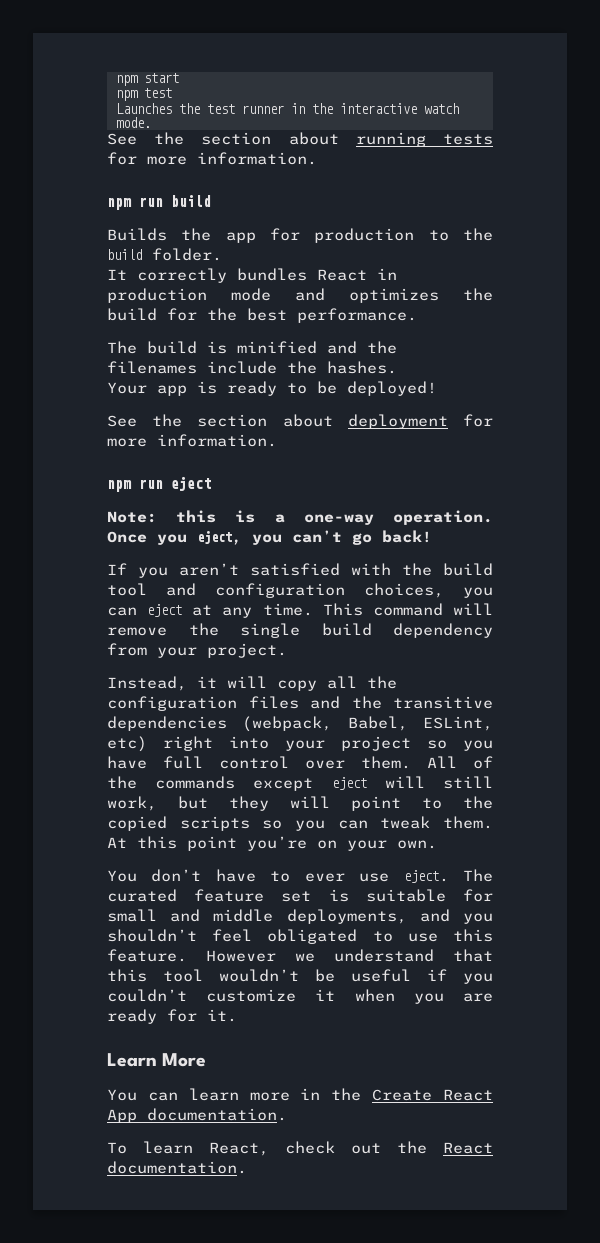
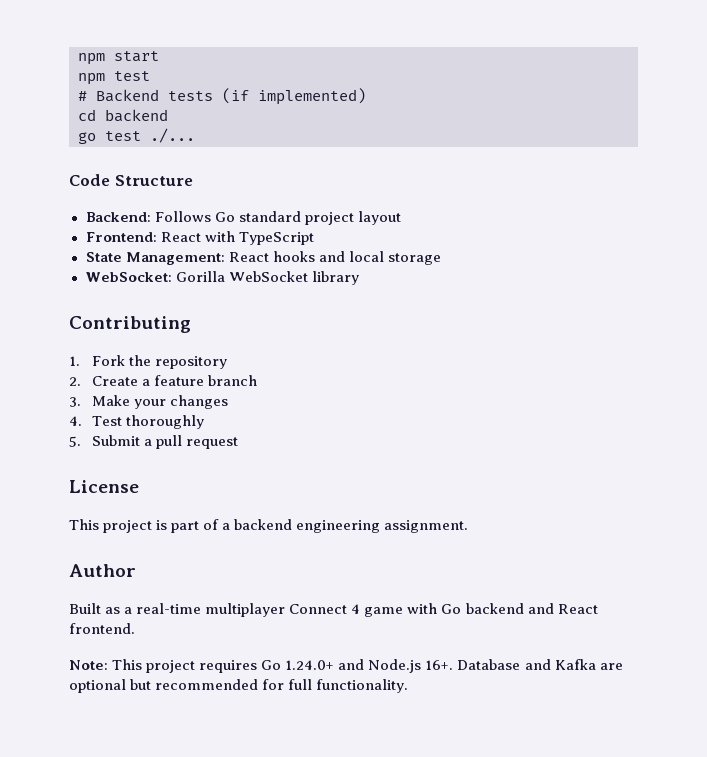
[115,103,459,114] [115,117,151,128] [107,132,493,147] [107,152,317,165] [107,195,211,210] [107,228,493,243] [107,248,222,261] [107,268,397,283] [107,288,493,303] [107,308,417,323] [107,341,397,354] [107,361,397,374] [107,381,437,396] [107,414,493,429] [107,434,277,447] [107,476,211,492] [107,510,493,525] [107,530,432,545] [107,563,493,578] [107,583,493,598] [107,603,493,618] [107,623,493,638] [107,643,287,658] [107,676,397,691] [107,696,493,711] [107,716,493,732] [107,736,493,752] [107,756,493,769] [107,776,493,791] [107,796,493,811] [107,816,493,831] [107,836,437,851] [107,869,493,883] [107,889,493,902] [107,909,493,924] [107,929,493,944] [107,949,493,962] [107,969,493,984] [107,989,493,1004] [107,1009,237,1024] [107,1053,207,1067] [107,1088,493,1101] [107,1108,287,1123] [107,1141,493,1156] [107,1161,247,1174] Launches the test runner in the interactive watch mode. // See the section about running tests for more information. // npm run build // Builds the app for production to the build folder. // It correctly bundles React in production mode and optimizes the build for the best performance. // The build is minified and the filenames include the hashes. // Your app is ready to be deployed! // See the section about deployment for more information. // npm run eject // Note: this is a one-way operation. Once you eject, you can’t go back! // If you aren’t satisfied with the build tool and configuration choices, you can eject at any time. This command will remove the single build dependency from your project. // Instead, it will copy all the configuration files and the transitive dependencies (webpack, Babel, ESLint, etc) right into your project so you have full control over them. All of the commands except eject will still work, but they will point to the copied scripts so you can tweak them. At this point you’re on your own. // You don’t have to ever use eject. The curated feature set is suitable for small and middle deployments, and you shouldn’t feel obligated to use this feature. However we understand that this tool wouldn’t be useful if you couldn’t customize it when you are ready for it. // Learn More // You can learn more in the Create React App documentation. // To learn React, check out the React documentation. -> [78,88,366,105] [78,109,168,122] [78,128,195,144] [69,174,193,186] [85,211,401,225] [85,231,314,245] [85,251,441,265] [85,271,359,285] [69,316,191,333] [69,355,228,369] [69,375,258,386] [69,395,229,409] [69,415,205,429] [69,435,239,449] [69,480,139,493] [69,519,469,533] [69,564,136,577] [69,603,598,617] [69,623,135,634] [69,659,623,673] [69,679,409,693] # Backend tests (if implemented) // cd backend // go test ./... // Code Structure // Backend: Follows Go standard project layout // Frontend: React with TypeScript // State Management: React hooks and local storage // WebSocket: Gorilla WebSocket library // Contributing // 1. Fork the repository // 2. Create a feature branch // 3. Make your changes // 4. Test thoroughly // 5. Submit a pull request // License // This project is part of a backend engineering assignment. // Author // Built as a real-time multiplayer Connect 4 game with Go backend and React frontend. // Note: This project requires Go 1.24.0+ and Node.js 16+. Database and Kafka are optional but recommended for full functionality.

